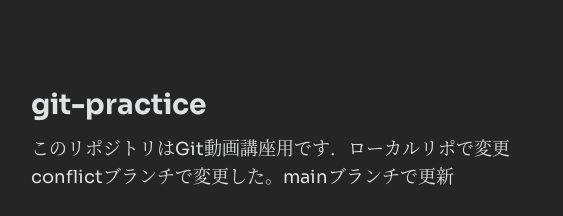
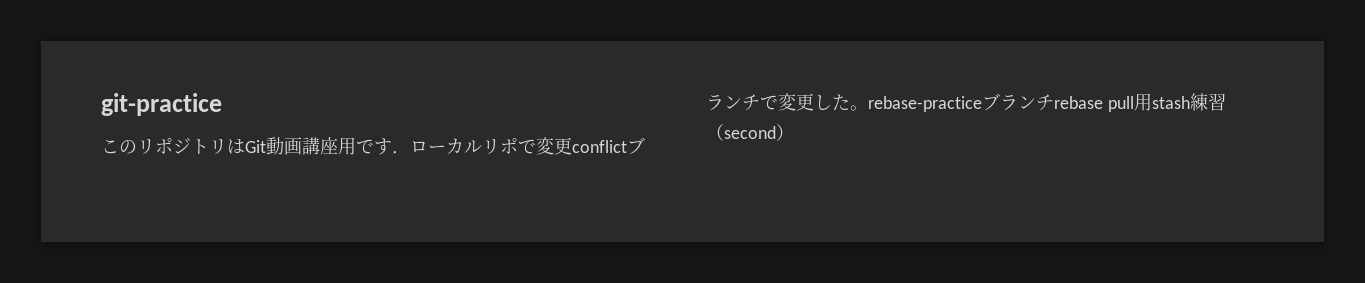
[283,167,454,185] mainブランチで更新 -> [868,93,1226,112] [706,124,794,141] rebase-practiceブランチrebase pull用stash練習（second）

